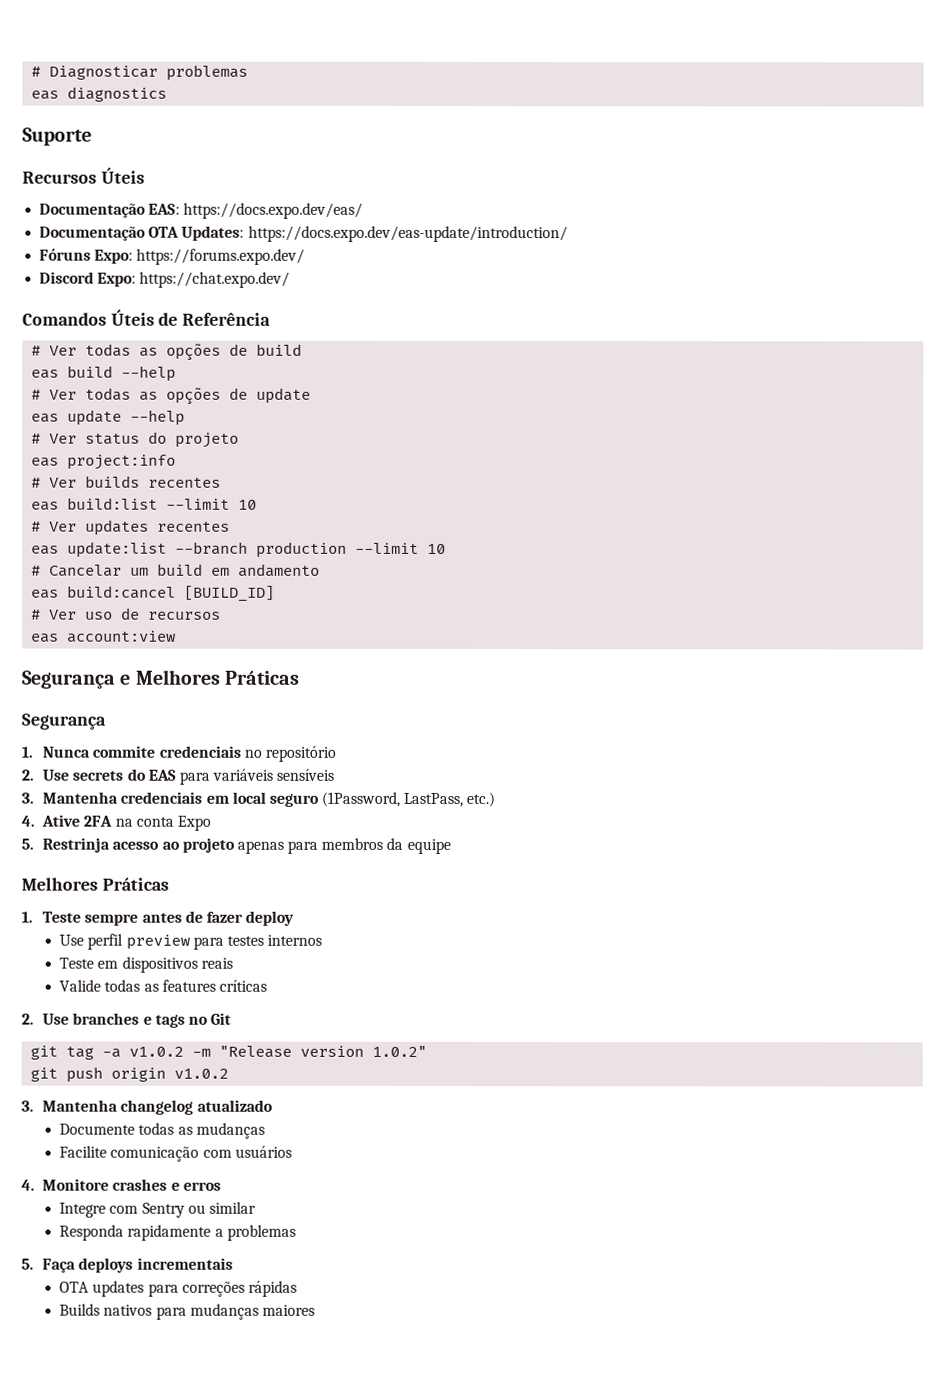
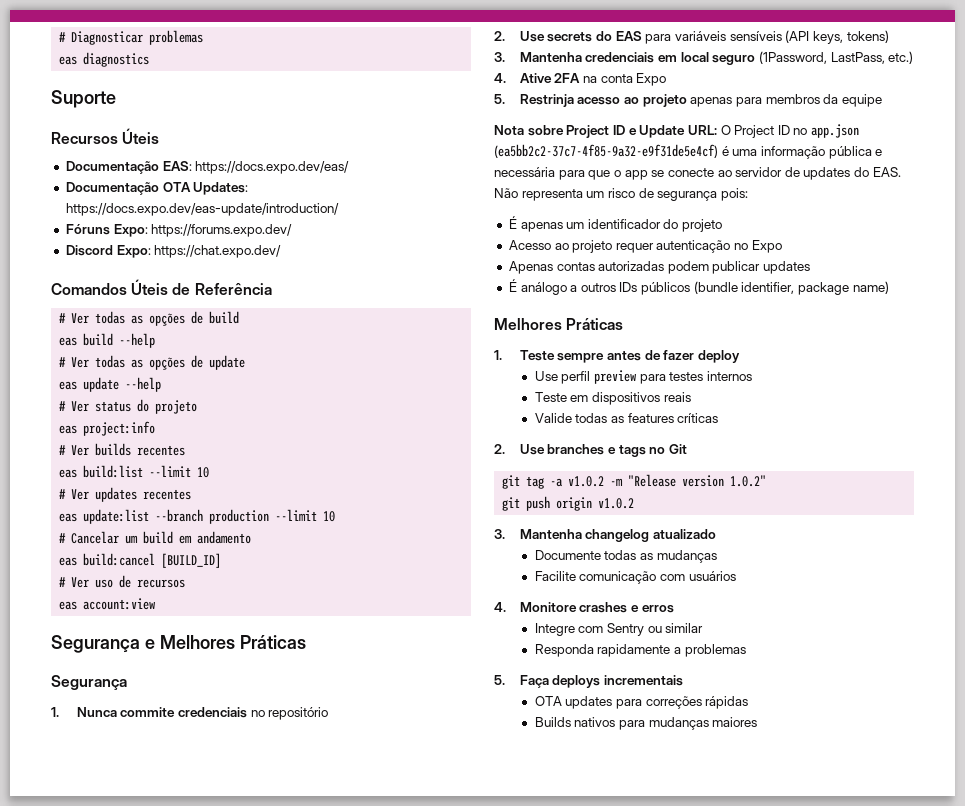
(335, 774) none -> [785,30,889,44] (API keys, tokens)
(451, 846) none -> [494,124,860,138] [494,144,883,159] [494,167,901,180] [494,188,748,201] [508,216,723,232] [508,240,782,253] [508,261,811,274] [508,279,889,295] // Nota sobre Project ID e Update URL: O Project ID no app.json (ea5bb2c2-37c7-4f85-9a32-e9f31de5e4cf) é uma informação pública e necessária para que o app se conecte ao servidor de updates do EAS. Não representa um risco de segurança pois: // É apenas um identificador do projeto // Acesso ao projeto requer autenticação no Expo // Apenas contas autorizadas podem publicar updates // É análogo a outros IDs públicos (bundle identifier, package name)

